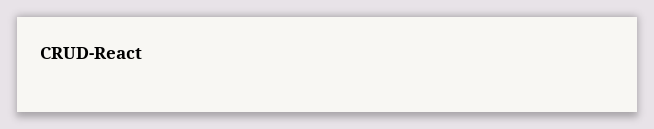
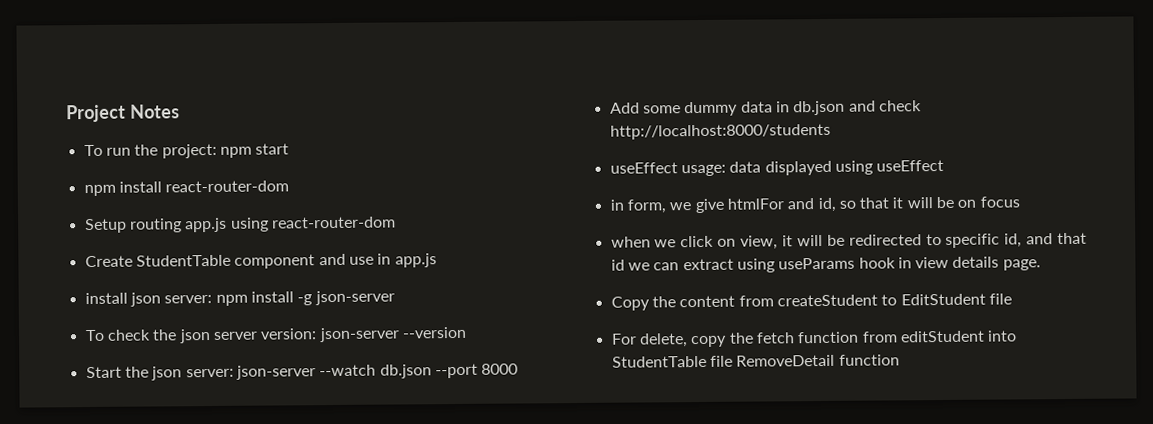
[40,47,142,59] CRUD-React -> [66,104,180,123] [83,143,290,159] [83,180,290,197] [84,216,396,234] [84,253,437,269] [84,290,395,307] [84,326,467,344] [85,363,519,381] [609,100,922,117] [609,123,831,140] [609,159,945,177] [609,196,1020,214] [610,232,1088,250] [610,256,1041,273] [610,293,1012,311] [610,330,1018,348] [611,354,900,368] Project Notes // To run the project: npm start // npm install react-router-dom // Setup routing app.js using react-router-dom // Create StudentTable component and use in app.js // install json server: npm install -g json-server // To check the json server version: json-server --version // Start the json server: json-server --watch db.json --port 8000 // Add some dummy data in db.json and check http://localhost:8000/students // useEffect usage: data displayed using useEffect // in form, we give htmlFor and id, so that it will be on focus // when we click on view, it will be redirected to specific id, and that id we can extract using useParams hook in view details page. // Copy the content from createStudent to EditStudent file // For delete, copy the fetch function from editStudent into StudentTable file RemoveDetail function

